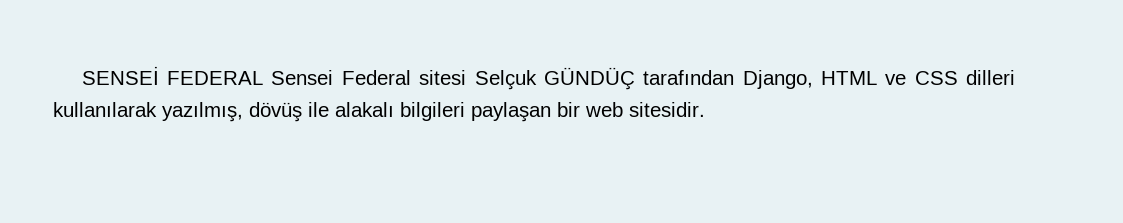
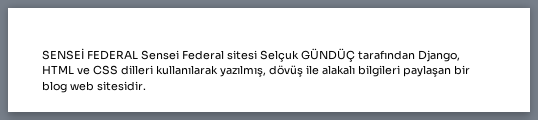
(580, 109) none -> [42,81,67,93] blog

